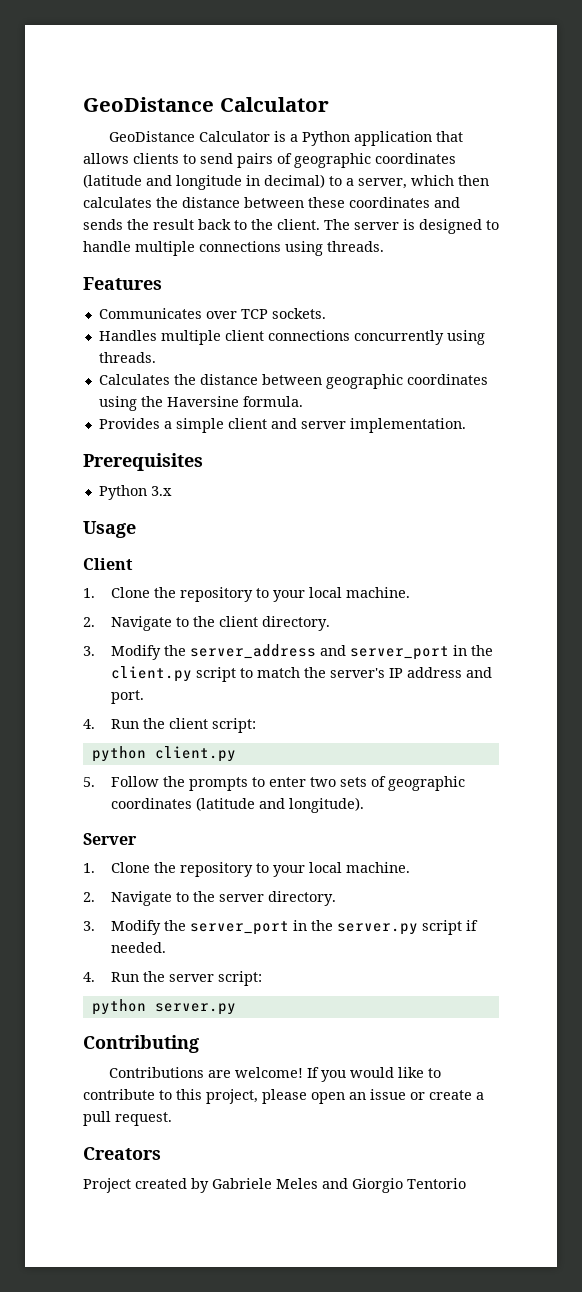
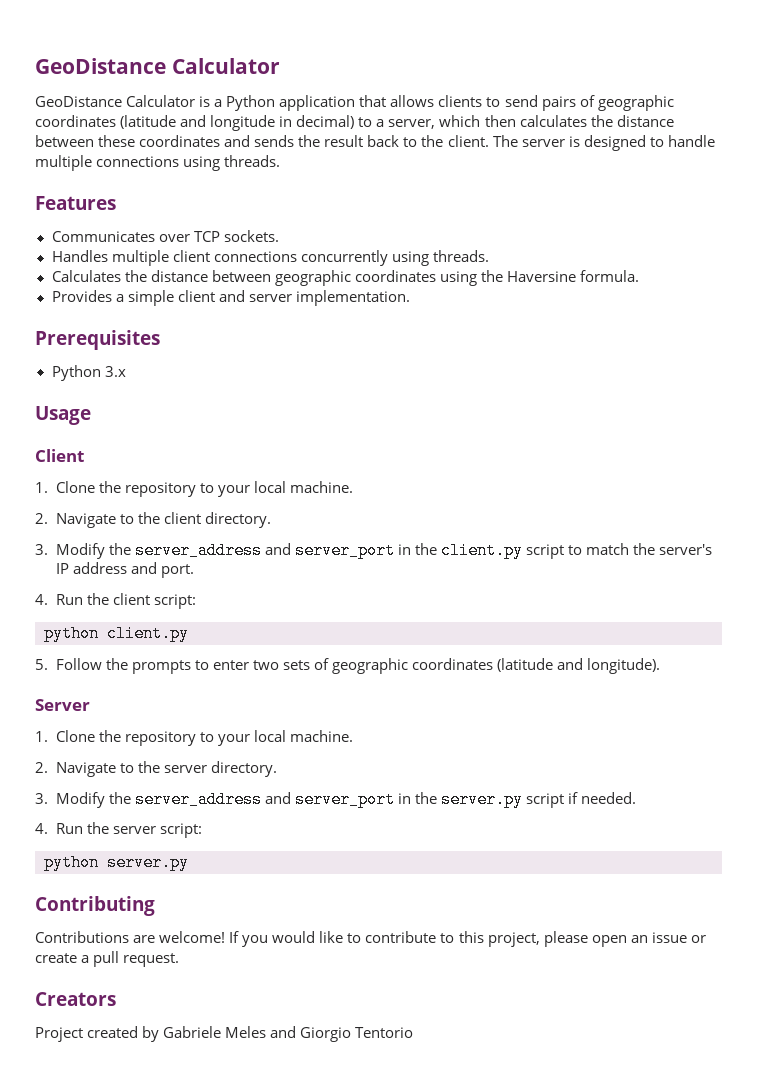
(187, 925) none -> [134,791,291,808] server_address and

